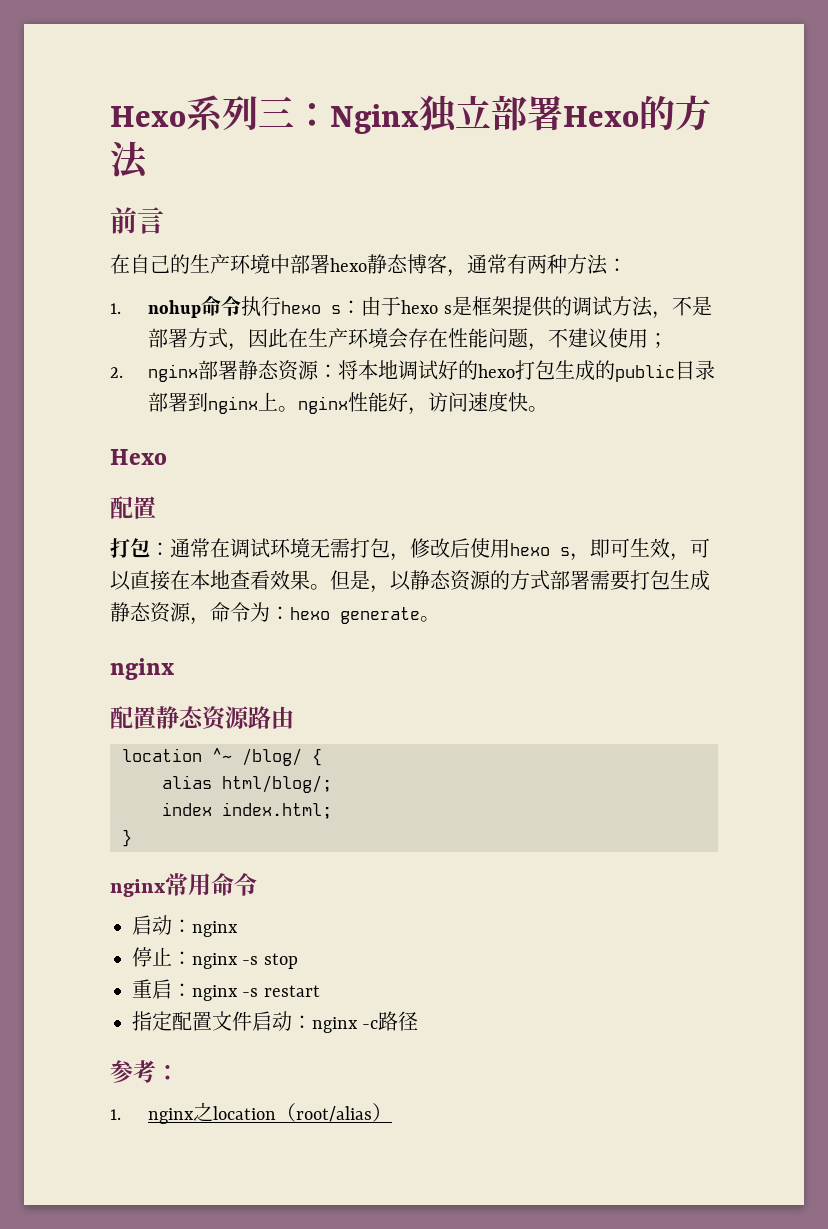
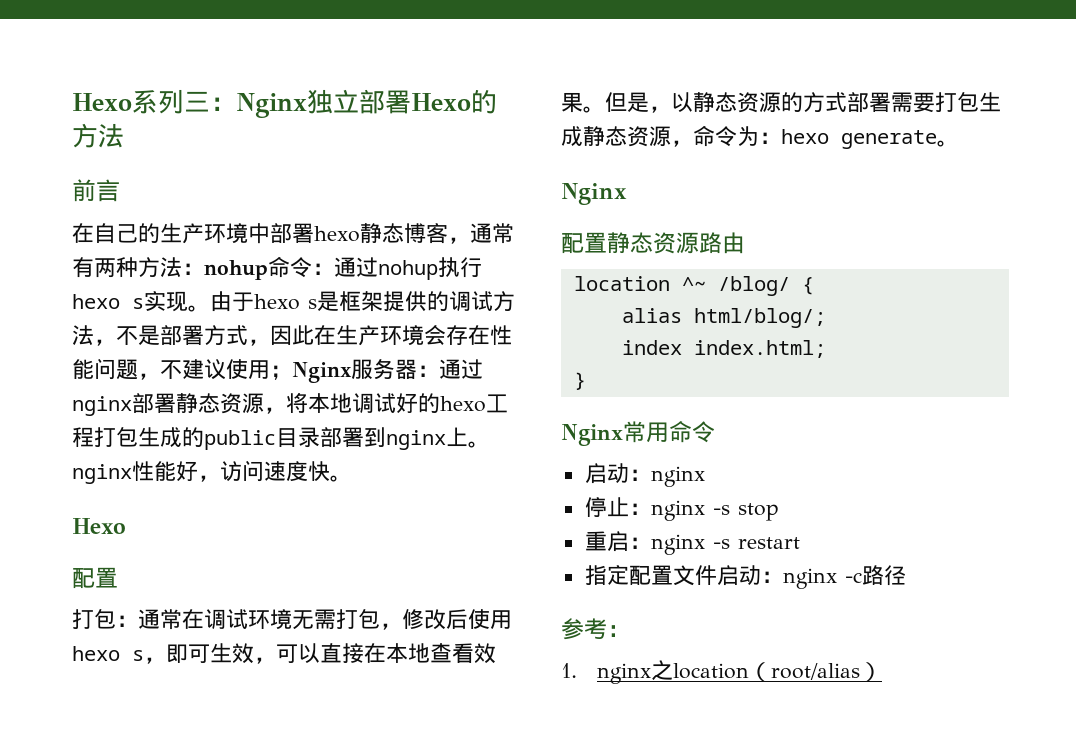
[110,303,121,314] // 1. -> (204, 269) none
(242, 306) none -> [312,257,438,280] ：通过nohup
[341,300,362,314] ： -> [144,291,210,312] 实现。
[110,367,123,378] // 2. -> [292,359,483,383] Nginx服务器：通过
[318,364,339,378] ： -> [264,407,286,414] ，
(516, 371) none -> [486,394,508,413] [72,427,94,447] 工程
[110,658,174,680] nginx -> [561,183,627,205] Nginx
[110,879,166,897] nginx -> [561,424,623,446] Nginx

